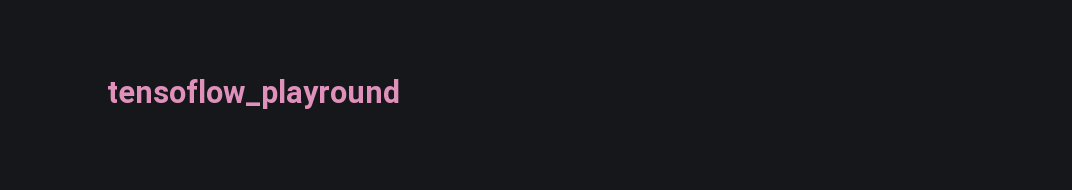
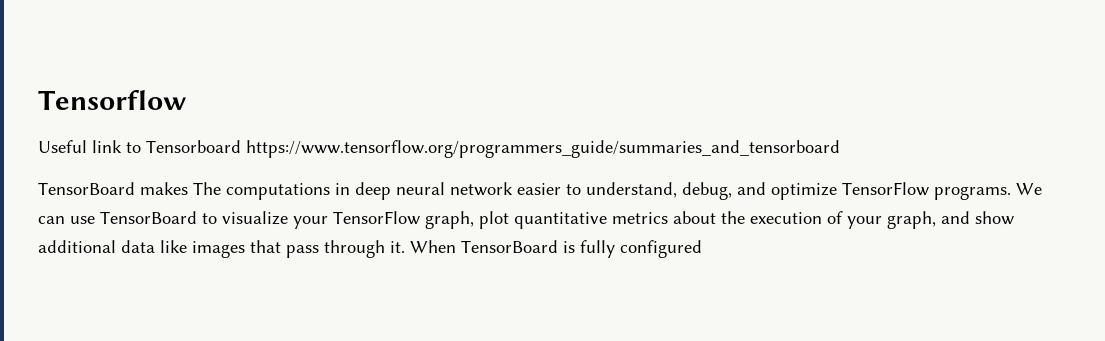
[107,79,400,109] tensoflow_playround -> [38,90,187,110] [38,140,840,158] [38,182,1042,200] [38,211,1014,229] [38,240,702,258] Tensorflow // Useful link to Tensorboard https://www.tensorflow.org/programmers_guide/summaries_and_tensorboard // TensorBoard makes The computations in deep neural network easier to understand, debug, and optimize TensorFlow programs. We can use TensorBoard to visualize your TensorFlow graph, plot quantitative metrics about the execution of your graph, and show additional data like images that pass through it. When TensorBoard is fully configured

